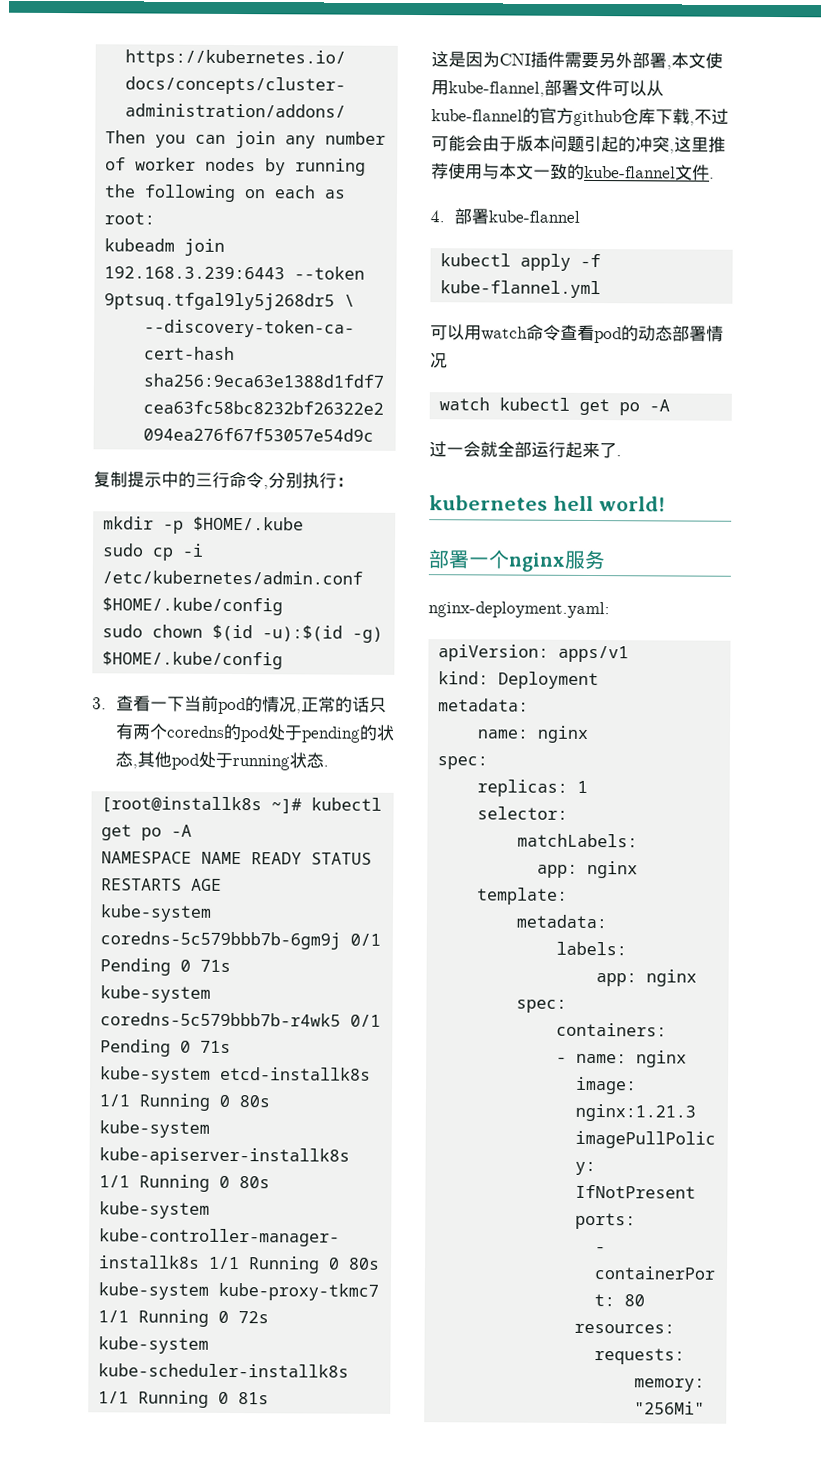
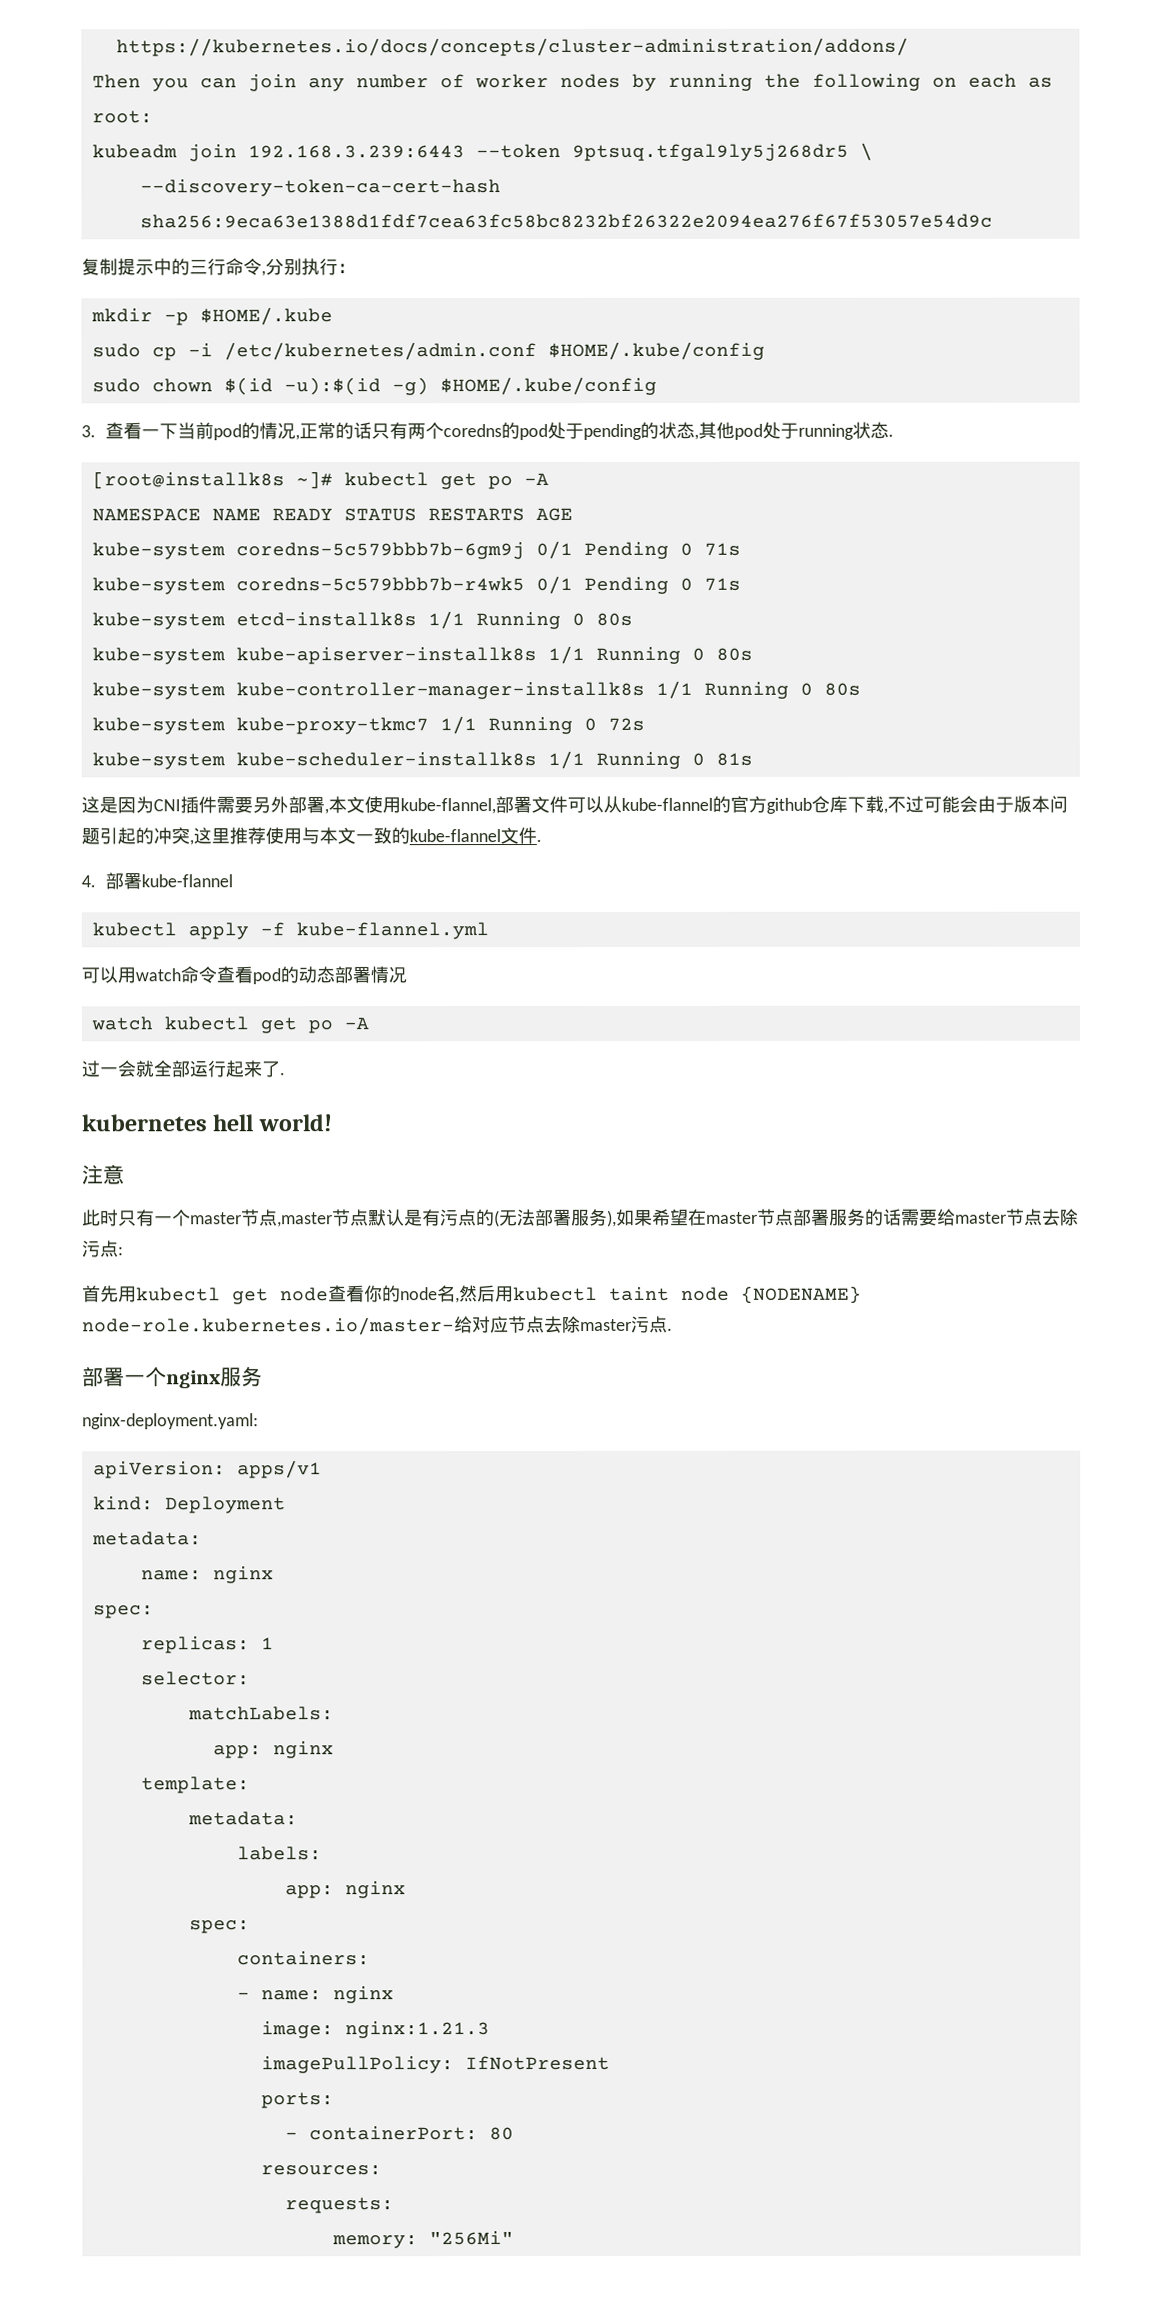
(665, 504) none -> [82,1164,125,1185] [82,1208,1079,1228] [82,1240,124,1258] [82,1285,862,1305] [82,1315,673,1336] // 注意 // 此时只有一个master节点,master节点默认是有污点的(无法部署服务),如果希望在master节点部署服务的话需要给master节点去除污点: // 首先用kubectl get node查看你的node名,然后用kubectl taint node {NODENAME} node-role.kubernetes.io/master-给对应节点去除master污点.

